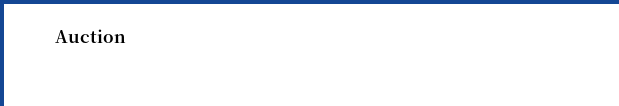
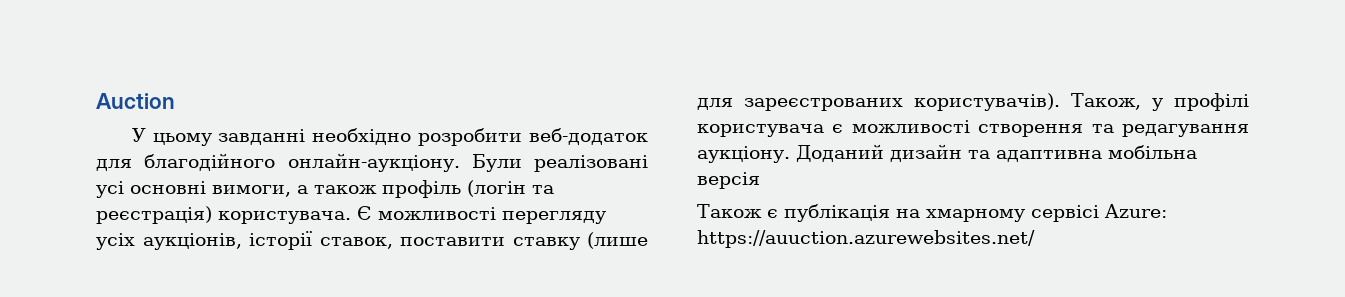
(126, 36) none -> [131,128,648,146] [96,153,648,172] [96,180,554,198] [96,206,606,224] [96,231,648,250] [697,93,1249,111] [697,120,1249,137] [697,144,1197,163] [697,172,760,189] [697,204,1167,222] [697,230,1035,248] // У цьому завданні необхідно розробити веб-додаток для благодійного онлайн-аукціону. Були реалізовані усі основні вимоги, а також профіль (логін та реєстрація) користувача. Є можливості перегляду усіх аукціонів, історії ставок, поставити ставку (лише для зареєстрованих користувачів). Також, у профілі користувача є можливості створення та редагування аукціону. Доданий дизайн та адаптивна мобільна версія // Також є публікація на хмарному сервісі Azure: https://auuction.azurewebsites.net/

